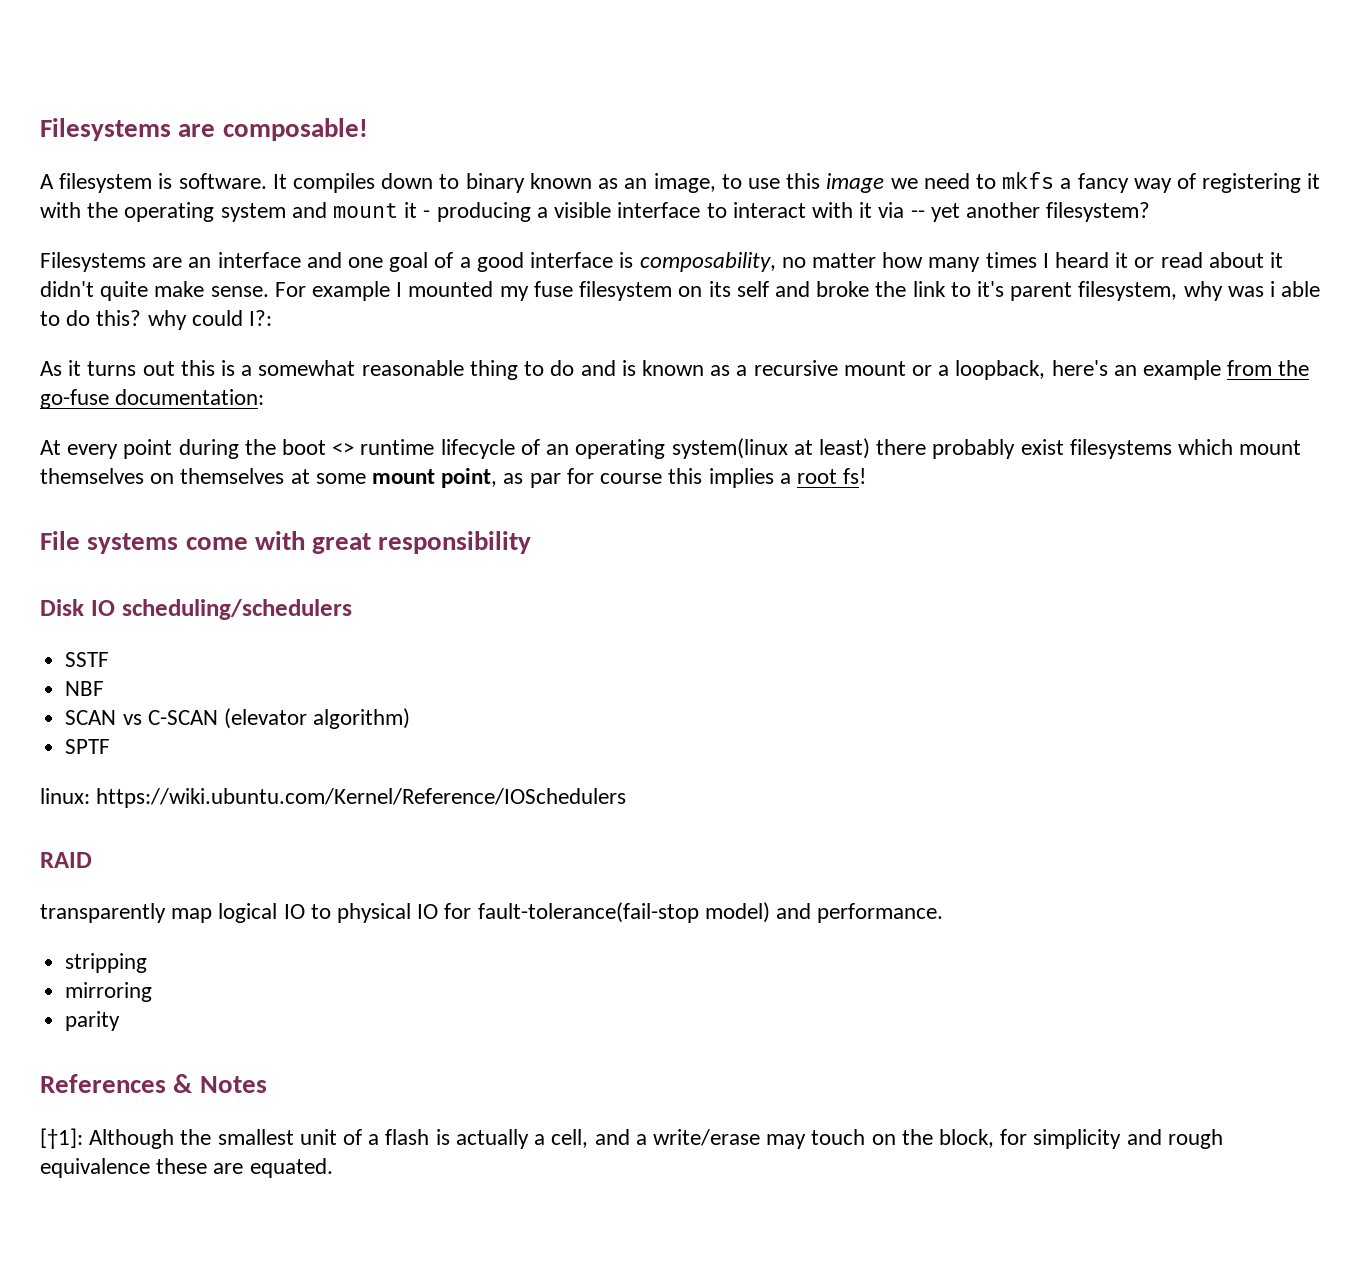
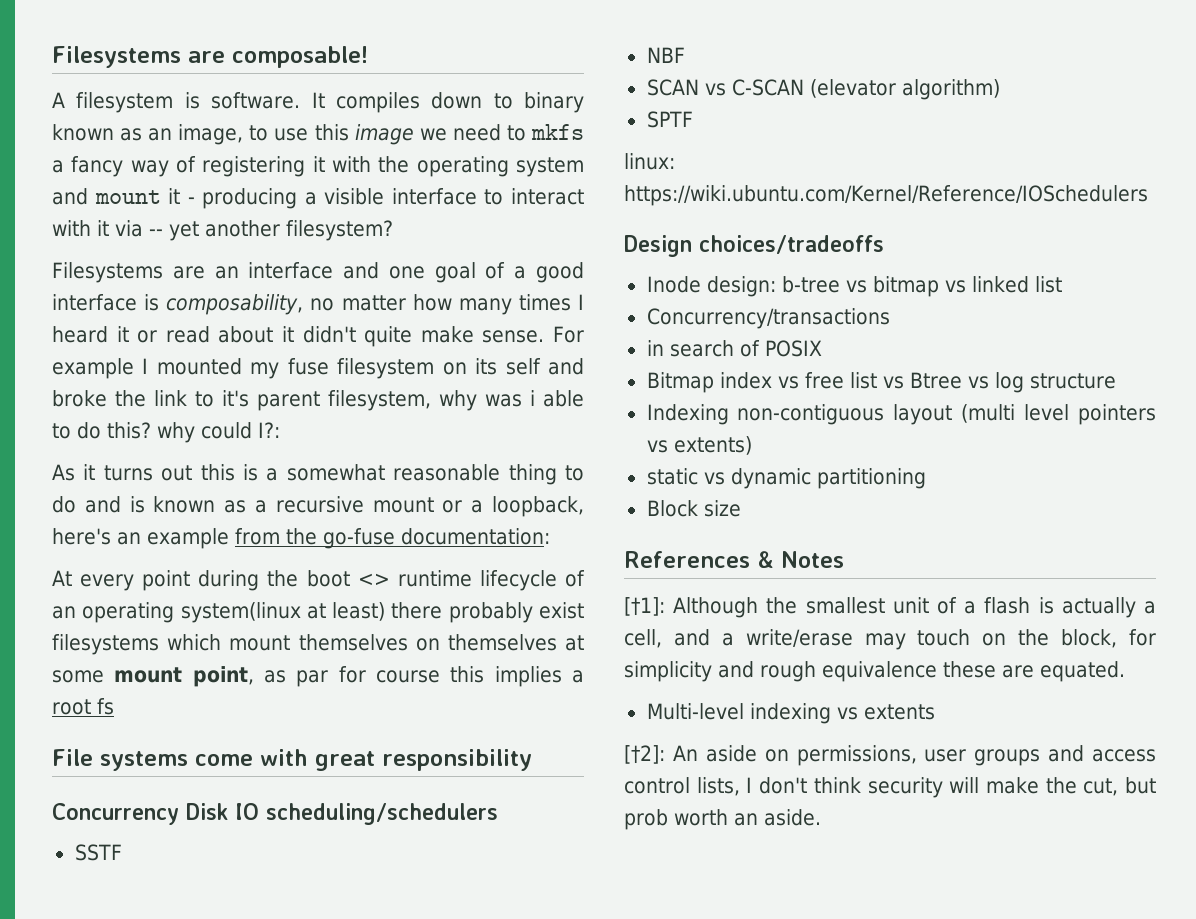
[843,468,867,484] fs! -> [97,698,114,715] fs
(532, 542) none -> [52,803,179,825] Concurrency
[40,852,92,868] [40,902,944,923] [65,953,148,973] [65,982,153,1002] [65,1011,121,1031] RAID // transparently map logical IO to physical IO for fault-tolerance(fail-stop model) and performance. // stripping // mirroring // parity -> [624,235,884,257] [646,276,1062,297] [646,308,890,329] [646,340,822,357] [646,372,1116,393] [646,404,1156,425] [646,436,752,455] [646,468,926,489] [646,500,741,517] Design choices/tradeoffs // Inode design: b-tree vs bitmap vs linked list // Concurrency/transactions // in search of POSIX // Bitmap index vs free list vs Btree vs log structure // Indexing non-contiguous layout (multi level pointers vs extents) // static vs dynamic partitioning // Block size
(333, 1168) none -> [646,703,935,724] [624,745,1156,766] [624,777,1156,798] [624,809,821,830] // Multi-level indexing vs extents // [†2]: An aside on permissions, user groups and access control lists, I don't think security will make the cut, but prob worth an aside.

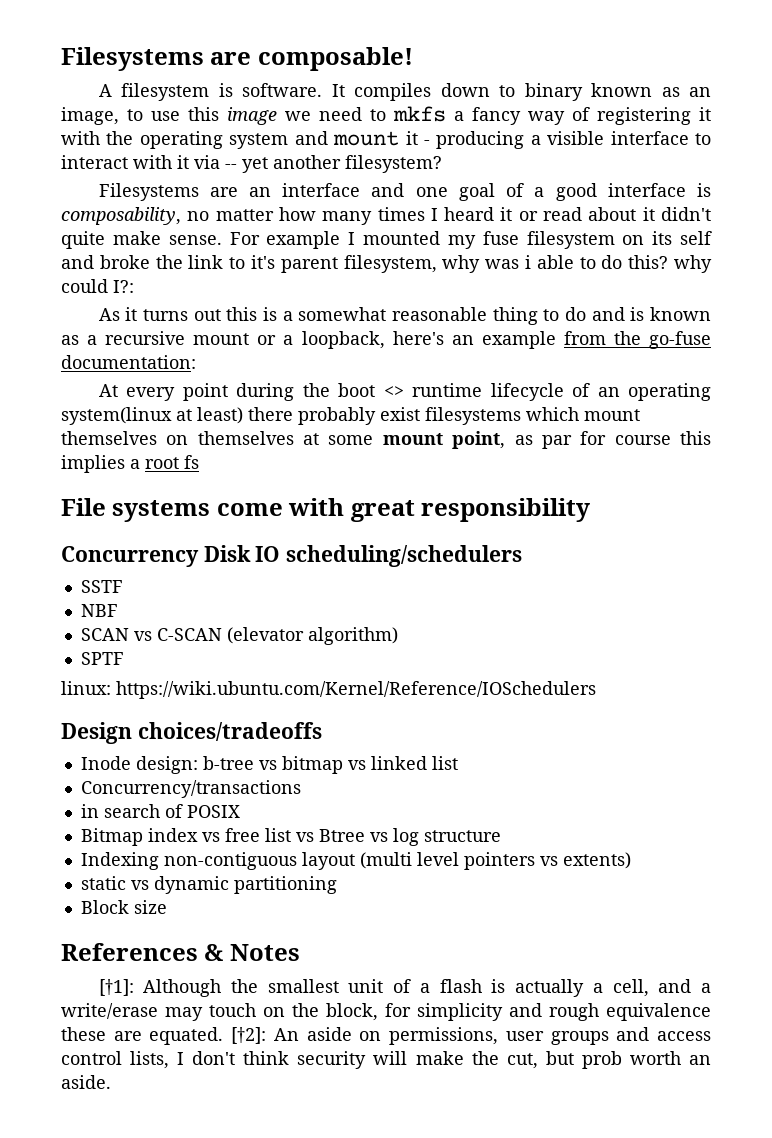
[646,703,935,724] // Multi-level indexing vs extents // -> (224, 1036) none

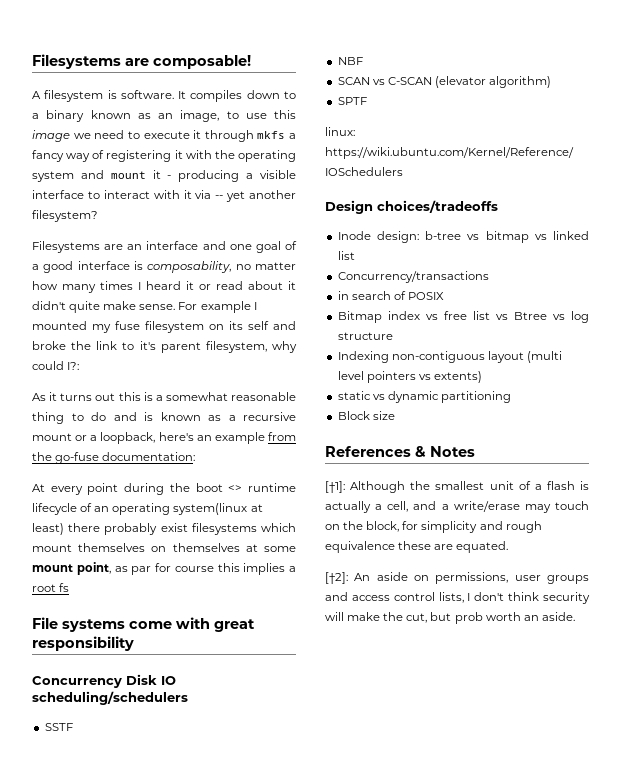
(516, 91) none -> [32,113,39,119] a
(386, 115) none -> [143,130,254,142] execute it through
[485,255,712,273] was i able to do this? why -> (297, 347) none
(224, 1036) none -> (509, 547) //

